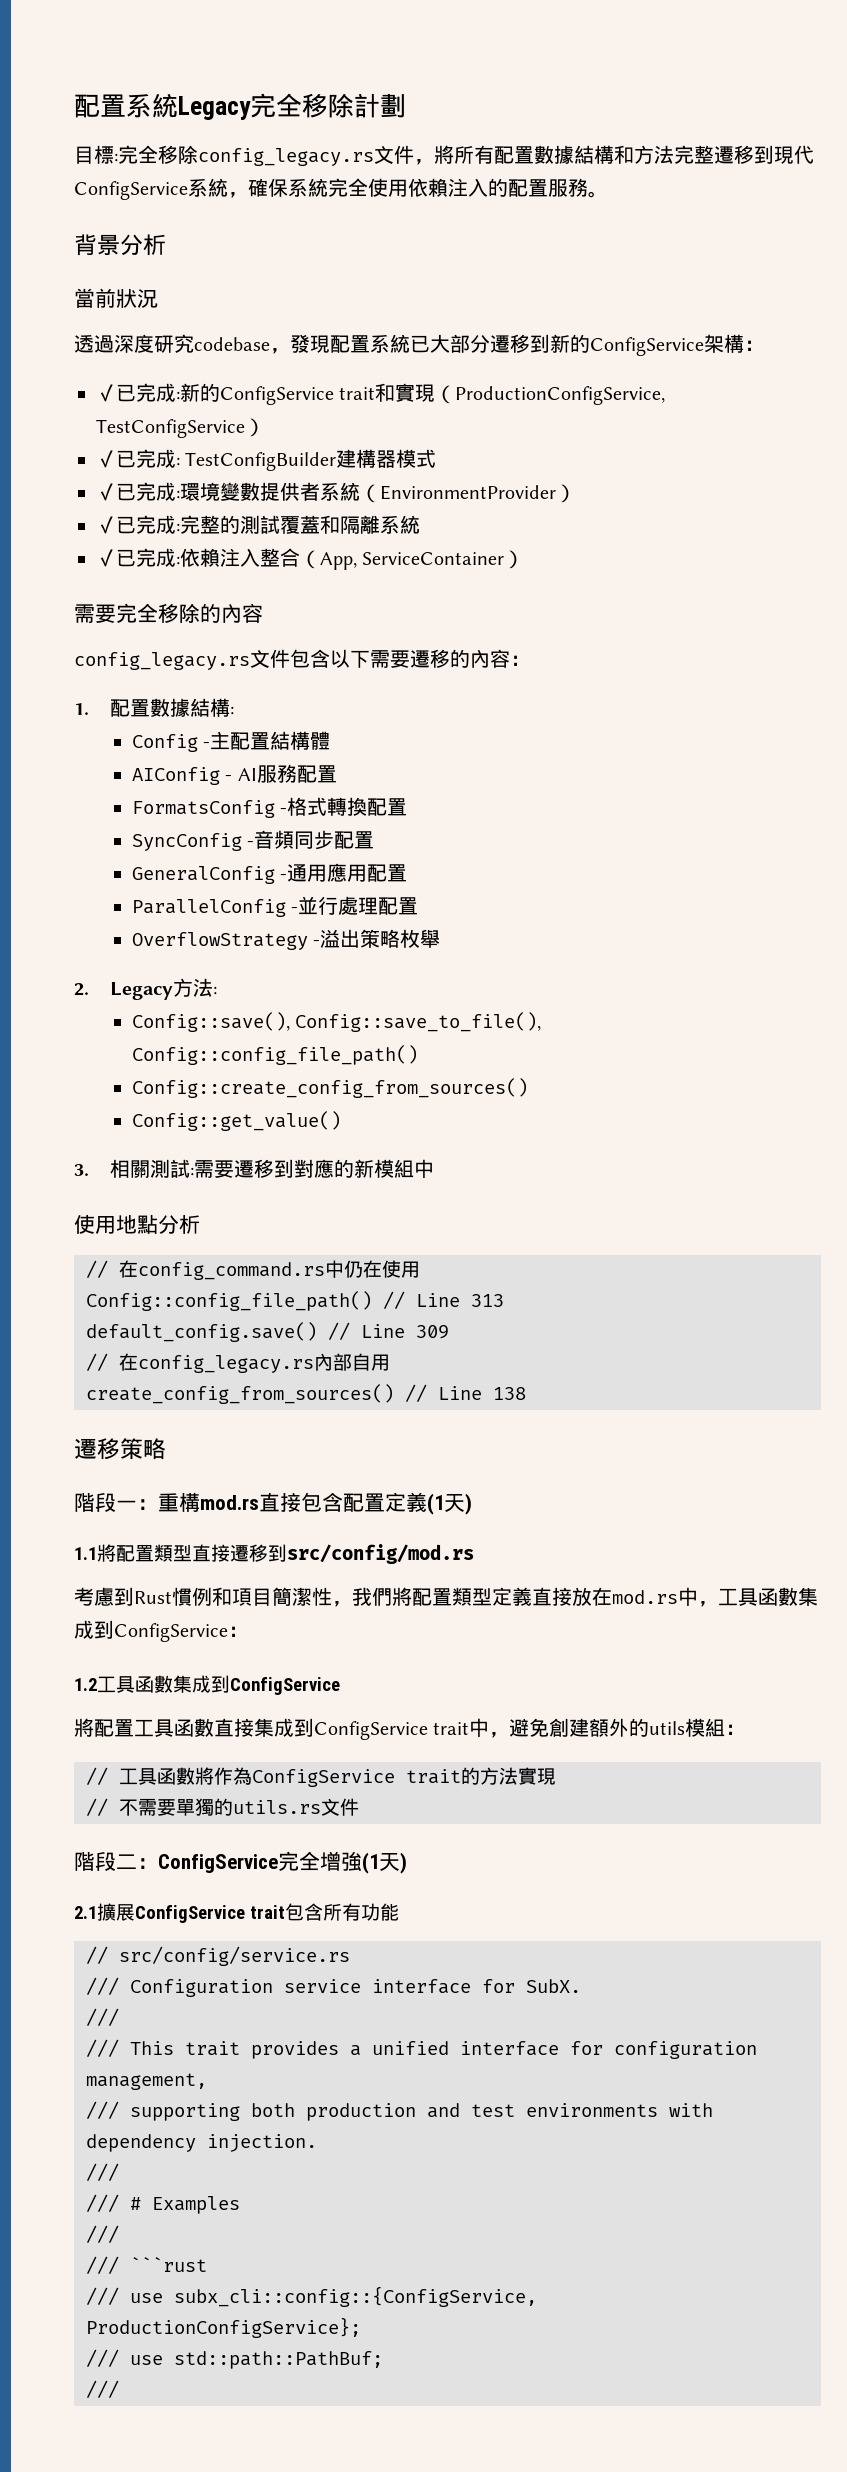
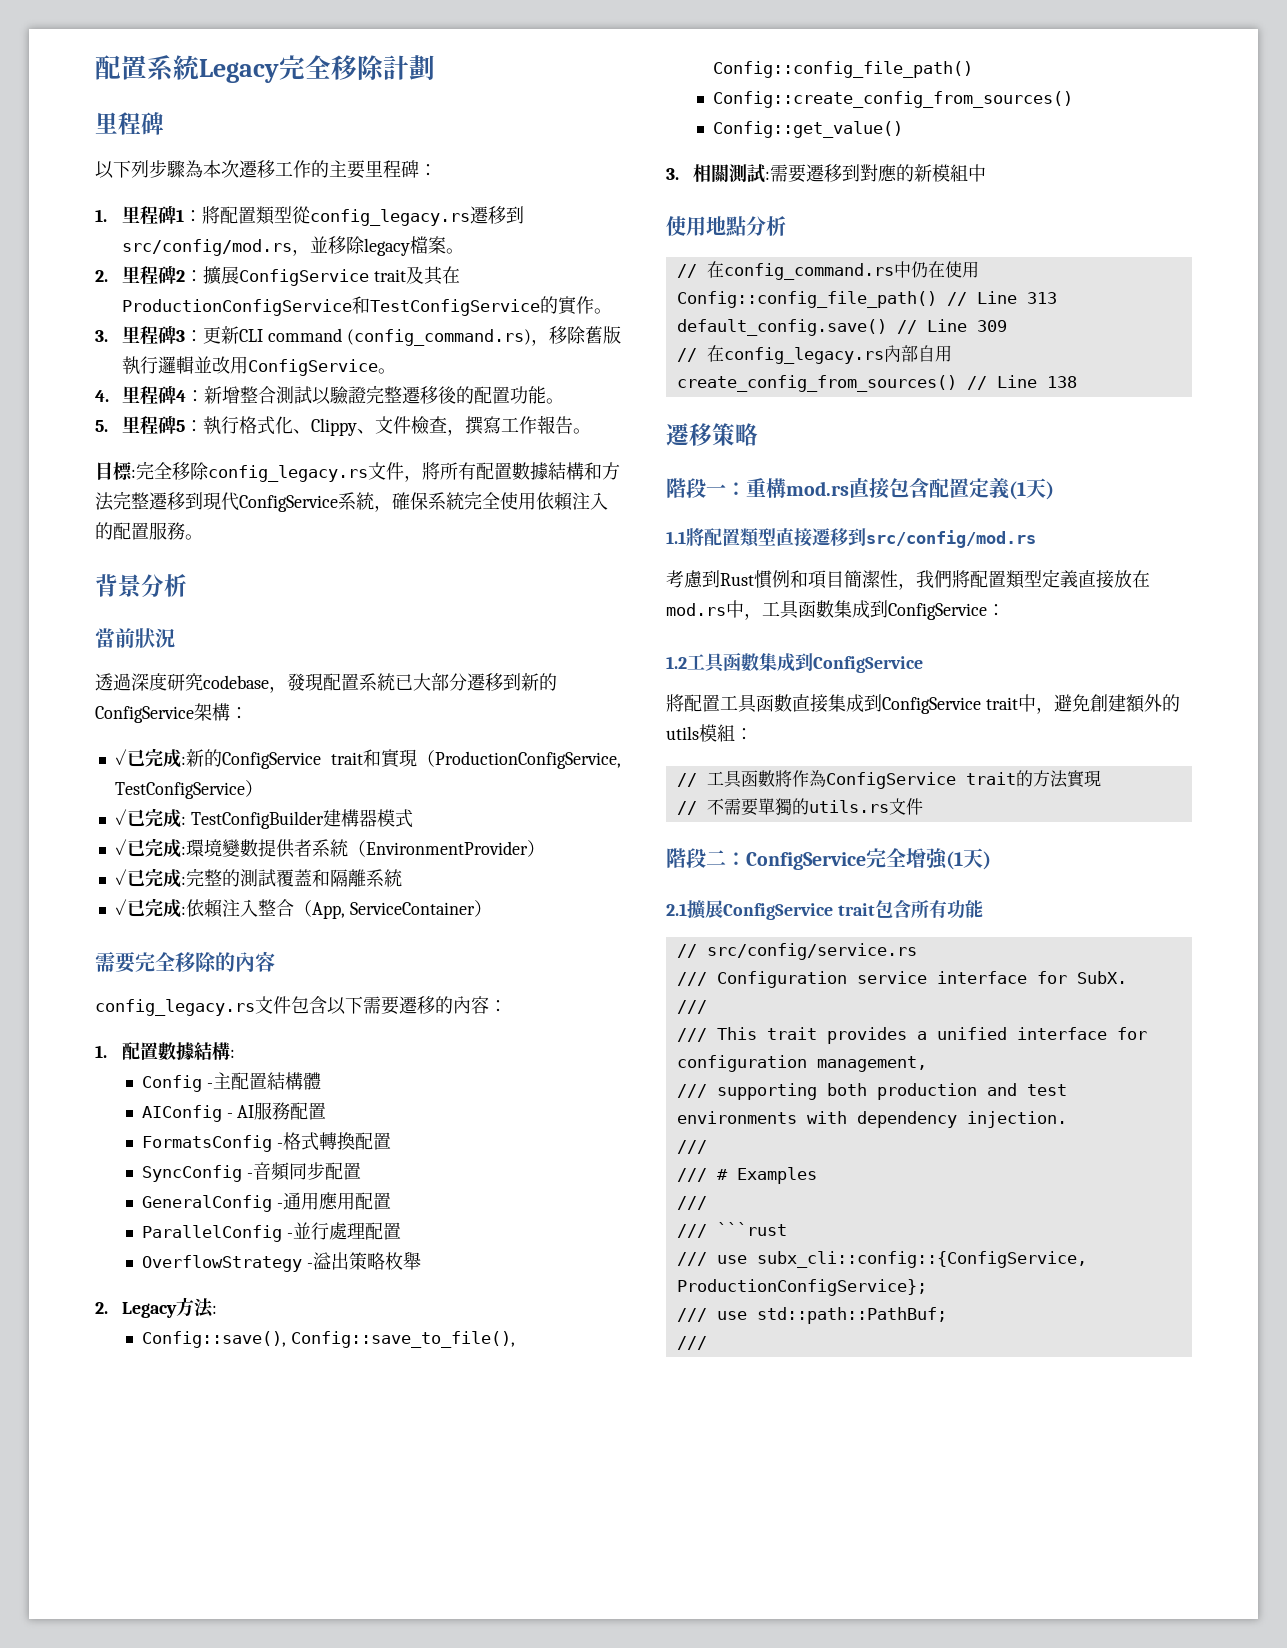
(406, 105) none -> [95,112,164,135] [95,160,437,179] [95,205,524,226] [121,236,464,256] [95,265,460,286] [121,296,612,316] [95,325,621,346] [121,356,396,376] [95,385,564,405] [95,415,591,436] // 里程碑 // 以下列步驟為本次遷移工作的主要里程碑： // 1.里程碑1：將配置類型從config_legacy.rs遷移到src/config/mod.rs，並移除legacy檔案。 // 2.里程碑2：擴展ConfigService trait及其在ProductionConfigService和TestConfigService的實作。 // 3.里程碑3：更新CLI command (config_command.rs)，移除舊版執行邏輯並改用ConfigService。 // 4.里程碑4：新增整合測試以驗證完整遷移後的配置功能。 // 5.里程碑5：執行格式化、Clippy、文件檢查，撰寫工作報告。

